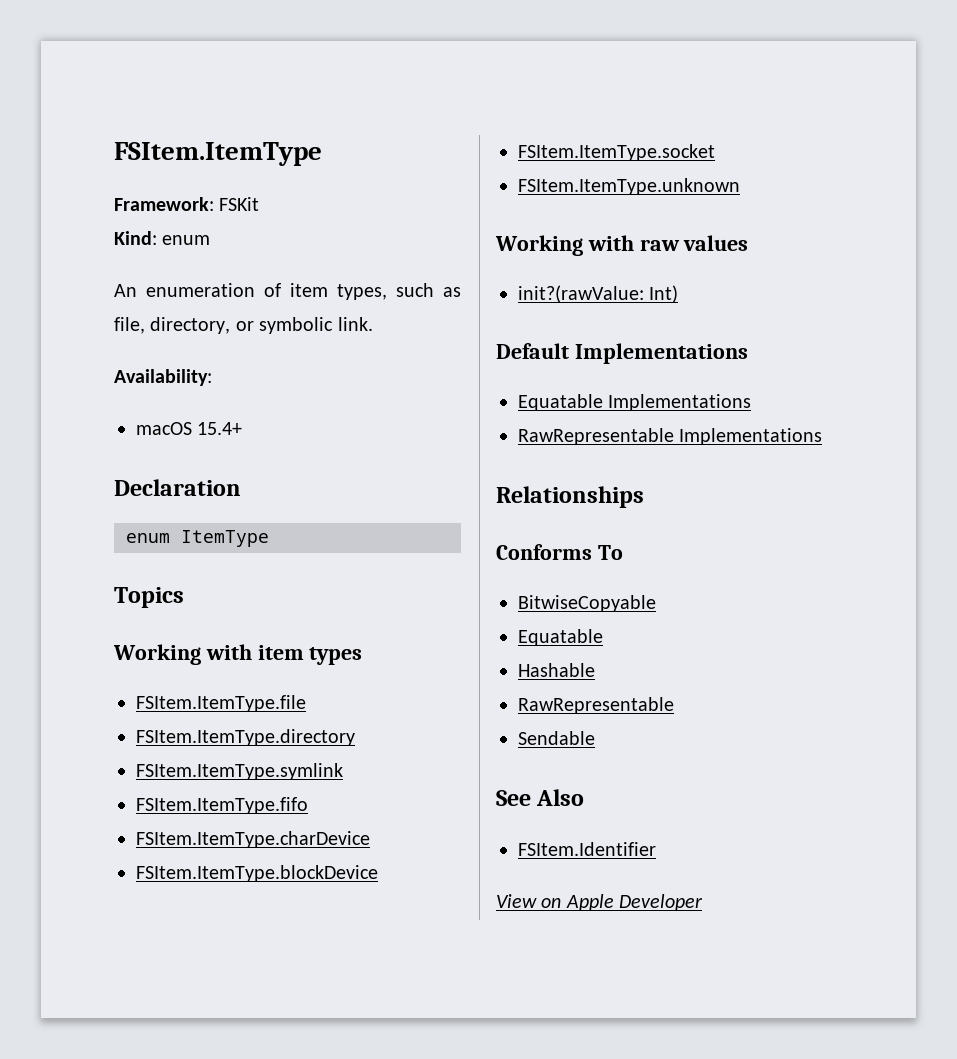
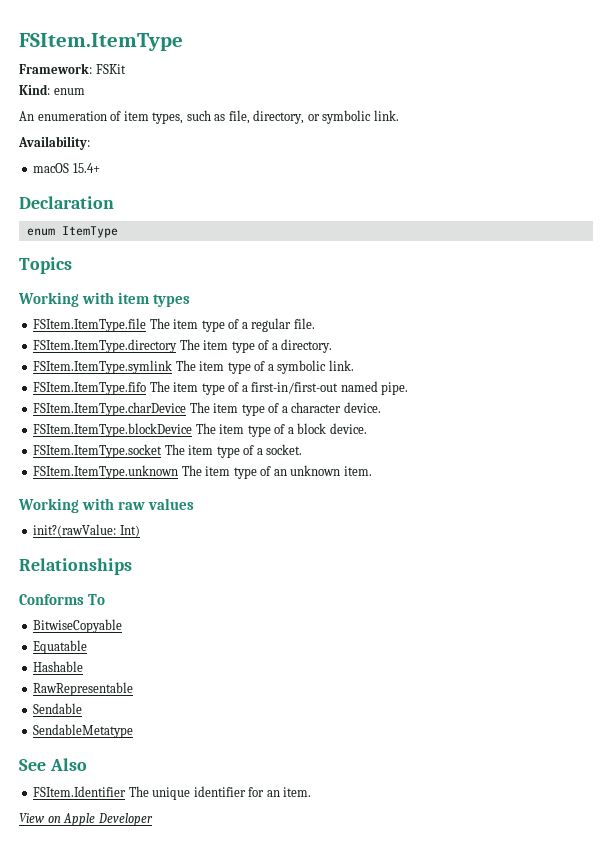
[136,729,355,746] [136,763,343,780] [136,797,308,814] [136,831,370,848] [136,865,378,882] [518,144,715,161] [518,178,740,195] // FSItem.ItemType.directory // FSItem.ItemType.symlink // FSItem.ItemType.fifo // FSItem.ItemType.charDevice // FSItem.ItemType.blockDevice // FSItem.ItemType.socket // FSItem.ItemType.unknown -> [149,318,315,332] [33,339,333,353] [33,360,354,374] [33,381,409,395] [33,402,381,416] [33,423,367,437] [33,444,303,458] [33,465,372,479] The item type of a regular file. // FSItem.ItemType.directory The item type of a directory. // FSItem.ItemType.symlink The item type of a symbolic link. // FSItem.ItemType.fifo The item type of a first-in/first-out named pipe. // FSItem.ItemType.charDevice The item type of a character device. // FSItem.ItemType.blockDevice The item type of a block device. // FSItem.ItemType.socket The item type of a socket. // FSItem.ItemType.unknown The item type of an unknown item.
[496,343,748,364] [518,394,752,411] [518,428,823,445] // Default Implementations // Equatable Implementations // RawRepresentable Implementations -> (140, 531) none
(595, 738) none -> [33,724,134,738] // SendableMetatype
(656, 849) none -> [128,786,312,800] The unique identifier for an item.

